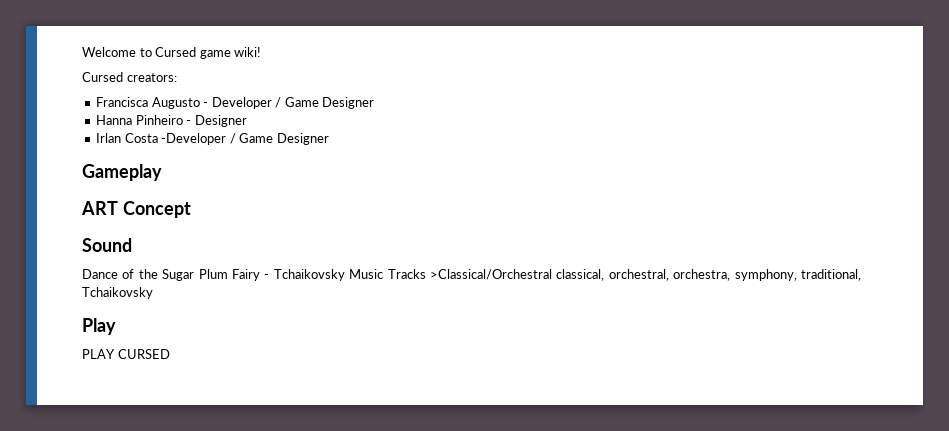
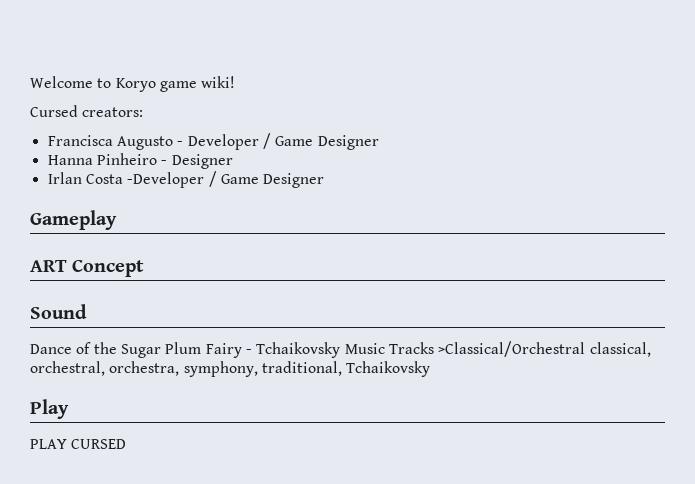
[155,47,197,57] Cursed -> [115,78,156,92] Koryo

